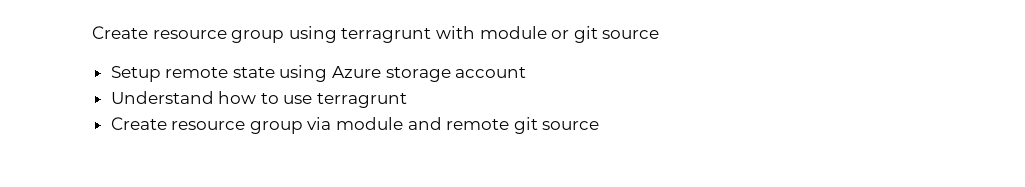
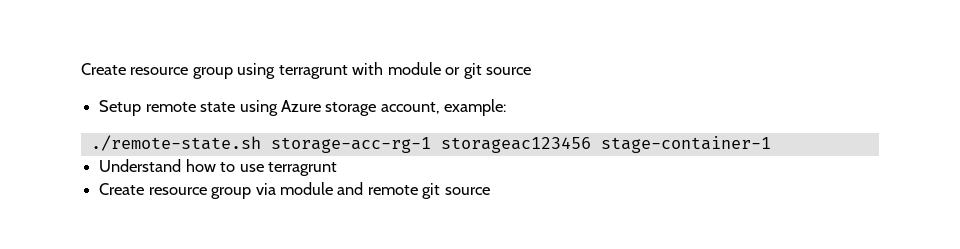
[455,67,527,78] account -> [380,99,507,116] [90,135,771,153] account, example: // ./remote-state.sh storage-acc-rg-1 storageac123456 stage-container-1

